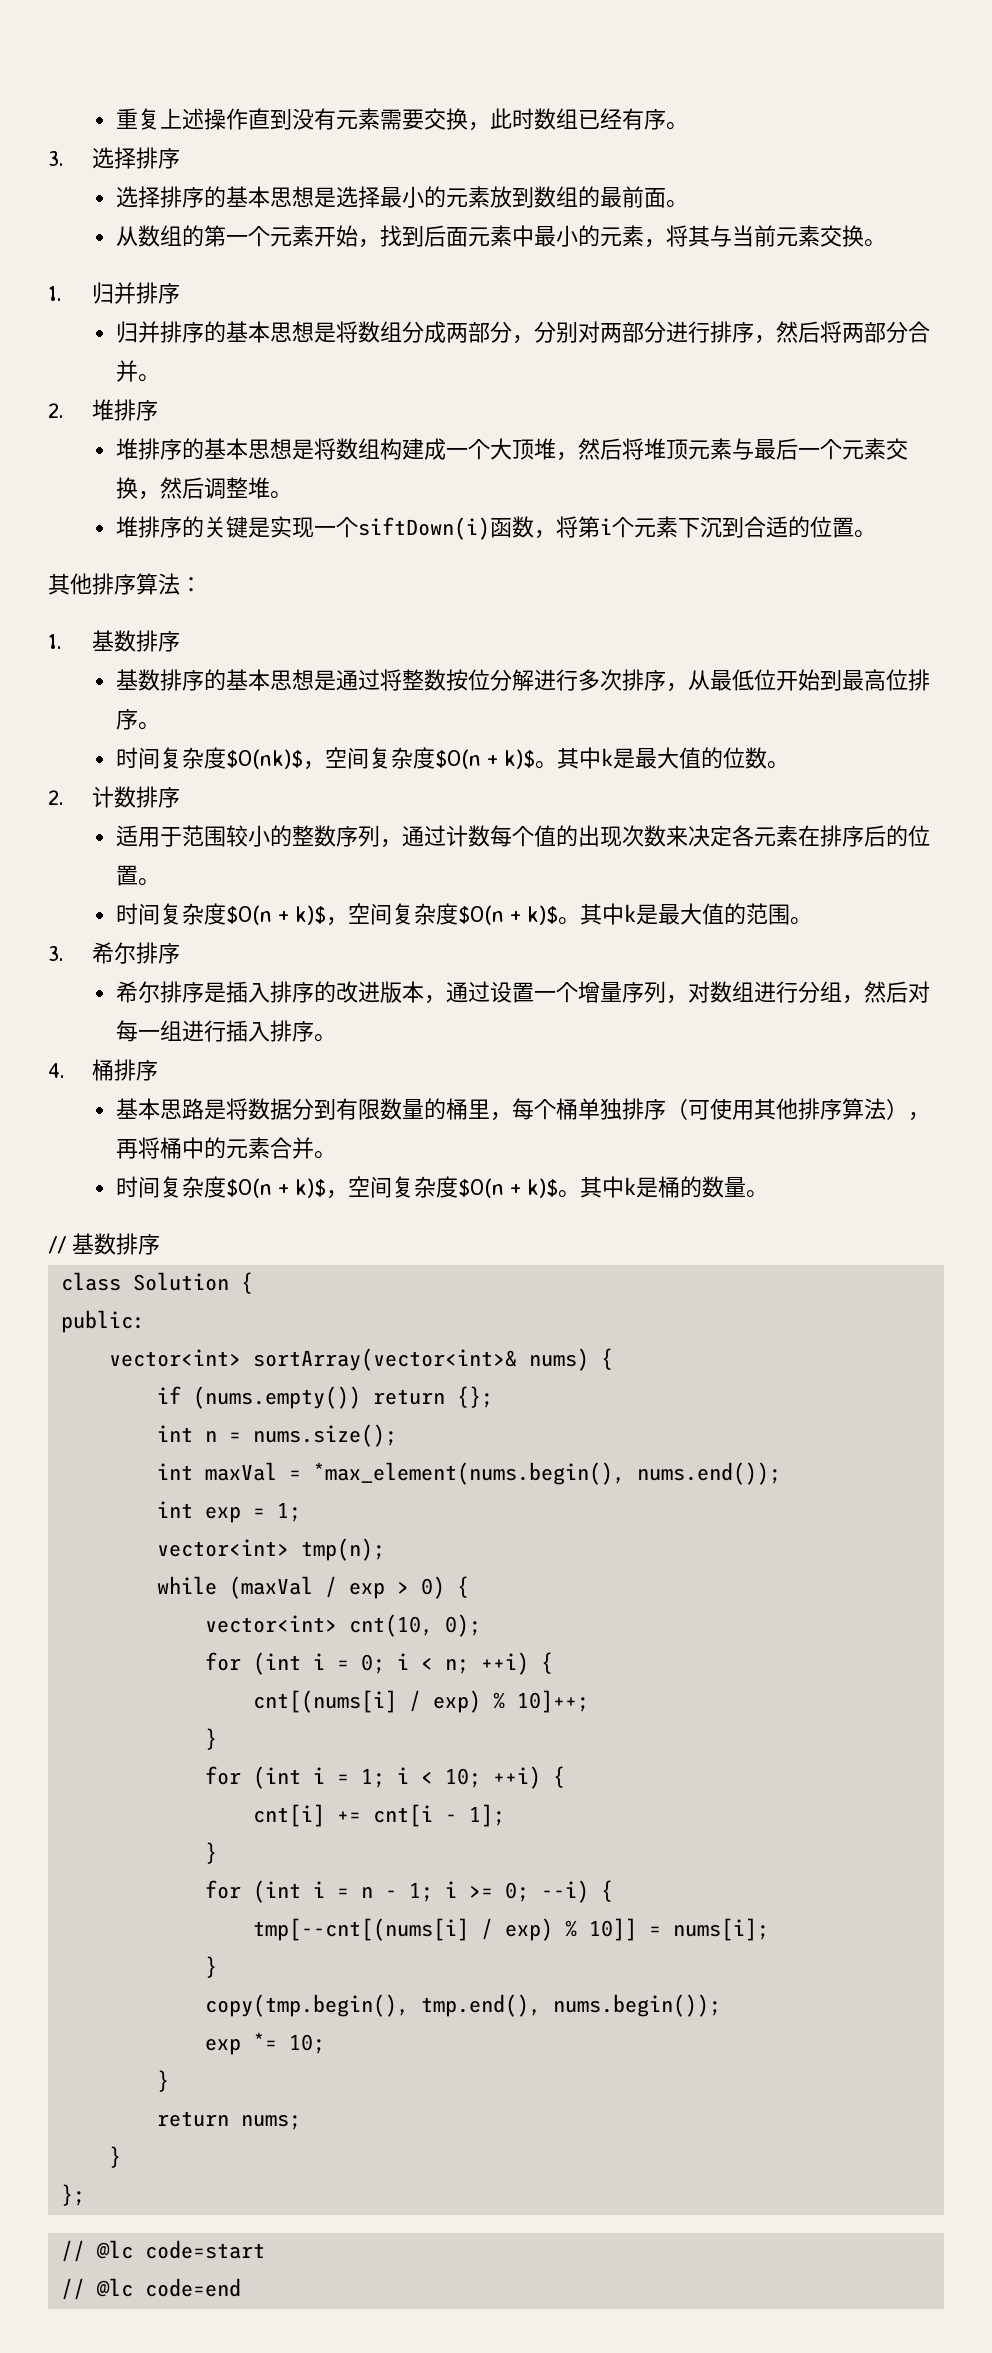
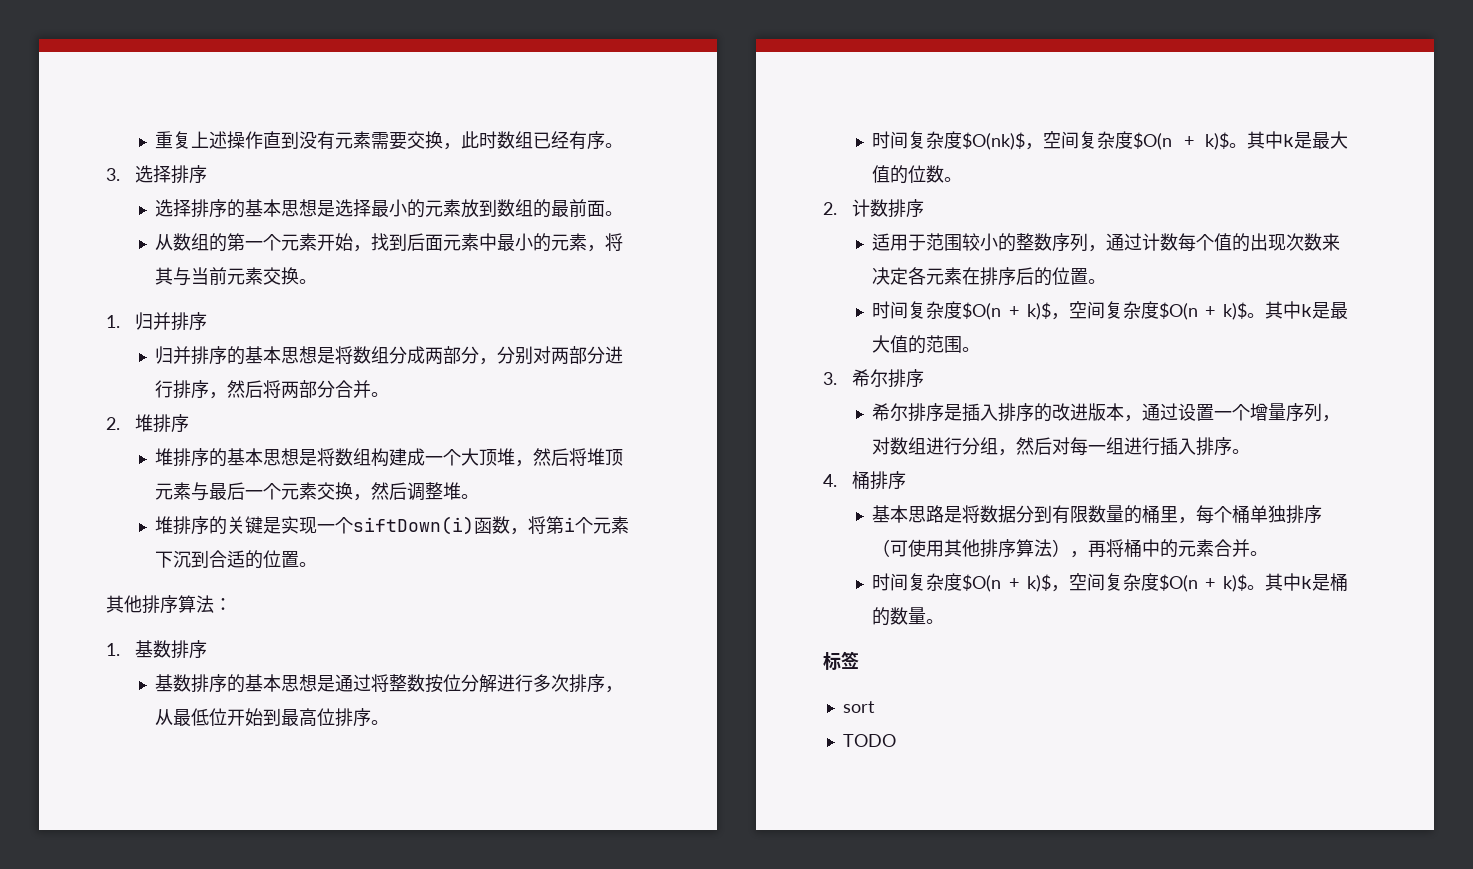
[48,1233,160,1255] [61,1272,254,1294] [61,1310,146,1333] [109,1348,614,1371] [157,1386,494,1409] [157,1424,398,1447] [157,1462,782,1485] [157,1501,302,1523] [157,1538,386,1561] [157,1576,470,1599] [205,1614,482,1637] [205,1652,554,1675] [253,1690,590,1713] [205,1728,218,1750] [205,1766,566,1789] [253,1804,506,1827] [205,1842,218,1864] [205,1880,614,1903] [253,1918,770,1941] [205,1956,218,1978] [205,1994,722,2017] [205,2032,326,2055] [157,2070,170,2092] [157,2111,302,2130] [109,2146,122,2168] [61,2184,86,2206] [61,2240,266,2262] [61,2278,242,2300] // 基数排序 // class Solution { // public: // vector<int> sortArray(vector<int>& nums) { // if (nums.empty()) return {}; // int n = nums.size(); // int maxVal = *max_element(nums.begin(), nums.end()); // int exp = 1; // vector<int> tmp(n); // while (maxVal / exp > 0) { // vector<int> cnt(10, 0); // for (int i = 0; i < n; ++i) { // cnt[(nums[i] / exp) % 10]++; // } // for (int i = 1; i < 10; ++i) { // cnt[i] += cnt[i - 1]; // } // for (int i = n - 1; i >= 0; --i) { // tmp[--cnt[(nums[i] / exp) % 10]] = nums[i]; // } // copy(tmp.begin(), tmp.end(), nums.begin()); // exp *= 10; // } // return nums; // } // }; // // @lc code=start // // @lc code=end -> [823,651,859,670] [842,701,875,713] [842,734,896,747] 标签 // sort // TODO

